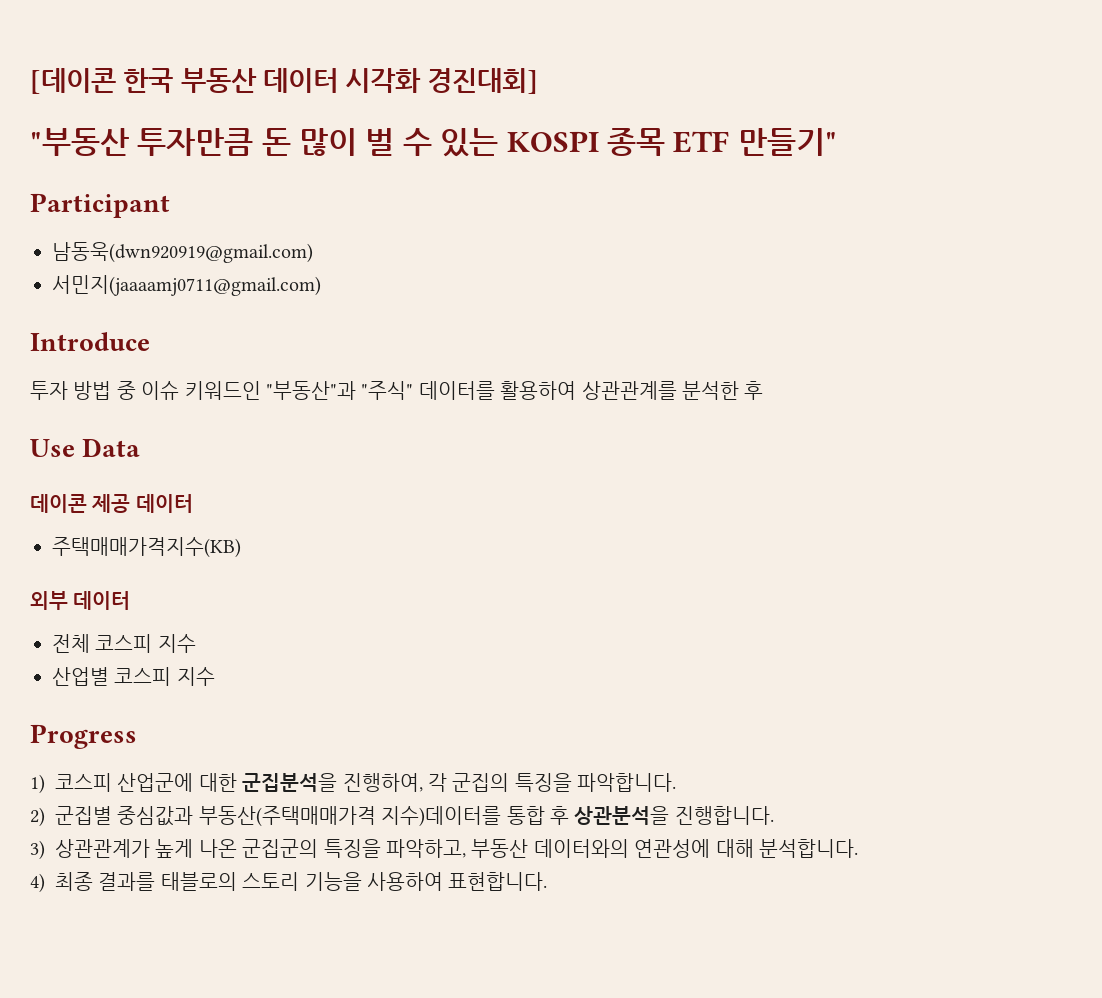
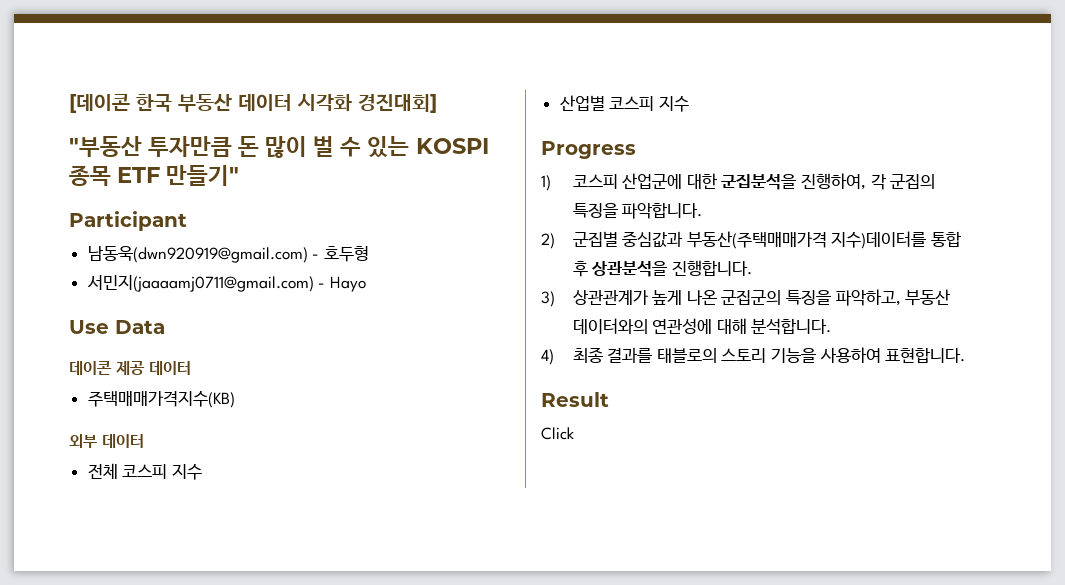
(313, 252) none -> [312,246,369,262] - 호두형
[30,332,150,351] [30,381,764,400] // Introduce // 투자 방법 중 이슈 키워드인 "부동산"과 "주식" 데이터를 활용하여 상관관계를 분석한 후 -> [318,276,366,292] - Hayo
(548, 881) none -> [541,392,609,407] [541,427,574,440] // Result // Click

